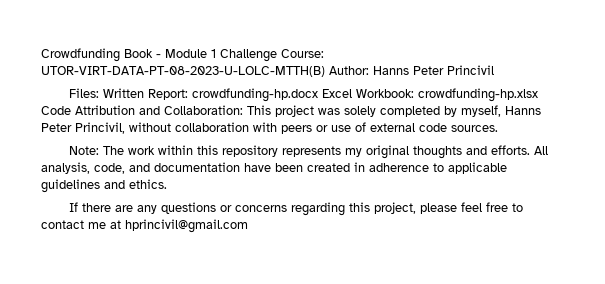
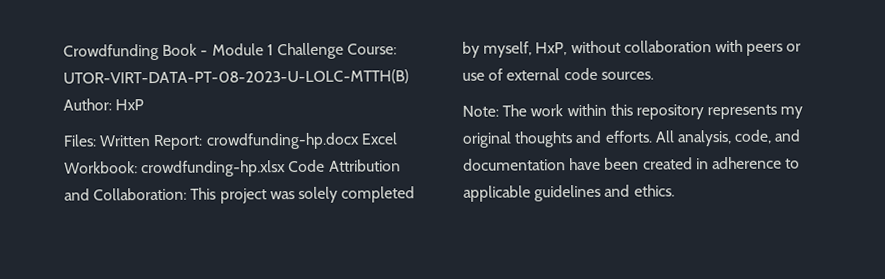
[373,65,494,75] Hanns Peter Princivil -> [115,99,145,111] HxP
[505,106,541,115] [41,122,125,134] Hanns Peter Princivil, -> [535,42,568,56] HxP,
[69,202,524,216] [41,219,248,233] // If there are any questions or concerns regarding this project, please feel free to contact me at hprincivil@gmail.com -> (675, 190) none

